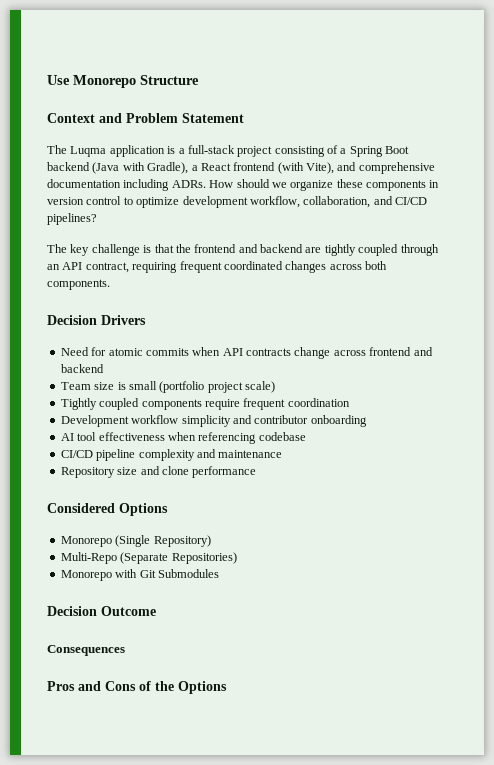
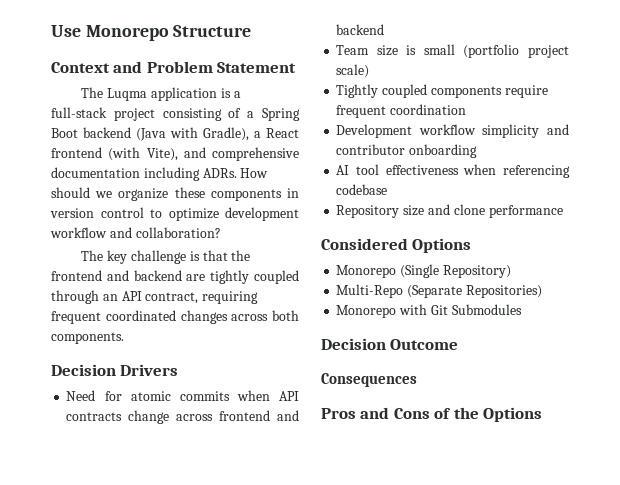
[249,196,427,208] [47,213,97,225] workflow, collaboration, and CI/CD pipelines? -> [50,227,221,238] workflow and collaboration?
[60,449,283,461] // CI/CD pipeline complexity and maintenance -> (388, 189) none

